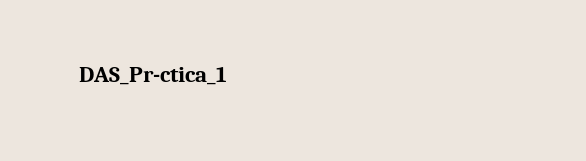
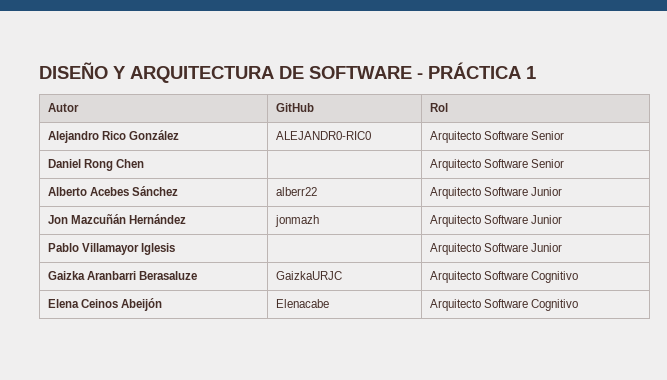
[79,66,227,85] DAS_Pr-ctica_1 -> [39,62,536,83] [48,103,80,112] [276,103,315,112] [430,103,449,112] [48,130,180,143] [276,131,372,140] [430,131,565,143] [48,159,145,171] [430,159,565,171] [48,186,179,196] [276,187,318,196] [430,187,563,199] [48,214,187,224] [275,215,320,227] [430,215,563,227] [48,243,176,255] [430,243,563,255] [48,271,198,280] [276,271,343,280] [430,271,579,283] [48,298,163,311] [276,299,330,308] [430,299,579,311] DISEÑO Y ARQUITECTURA DE SOFTWARE - PRÁCTICA 1 // Autor | GitHub | Rol // Alejandro Rico González | ALEJANDR0-RIC0 | Arquitecto Software Senior // Daniel Rong Chen | | Arquitecto Software Senior // Alberto Acebes Sánchez | alberr22 | Arquitecto Software Junior // Jon Mazcuñán Hernández | jonmazh | Arquitecto Software Junior // Pablo Villamayor Iglesis | | Arquitecto Software Junior // Gaizka Aranbarri Berasaluze | GaizkaURJC | Arquitecto Software Cognitivo // Elena Ceinos Abeijón | Elenacabe | Arquitecto Software Cognitivo

